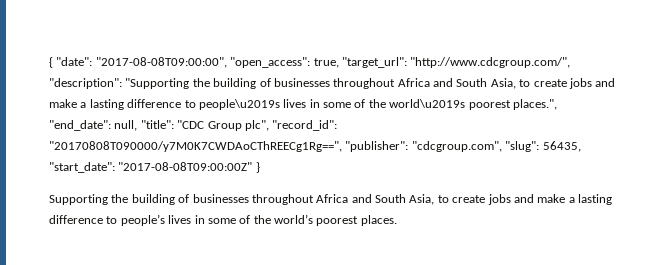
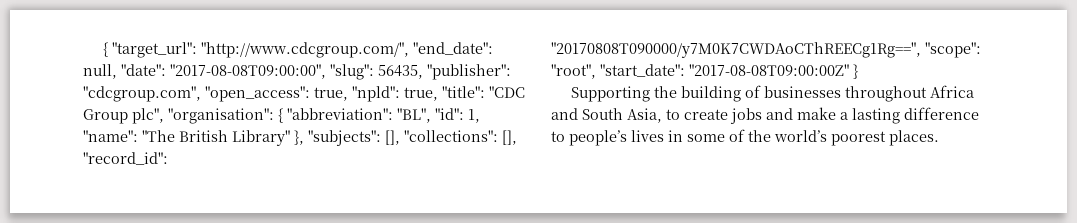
[49,57,571,68] [49,78,616,89] [49,99,557,110] [49,120,338,131] [49,141,581,152] { "date": "2017-08-08T09:00:00", "open_access": true, "target_url": "http://www.cdcgroup.com/", "description": "Supporting the building of businesses throughout Africa and South Asia, to create jobs and make a lasting difference to people\u2019s lives in some of the world\u2019s poorest places.", "end_date": null, "title": "CDC Group plc", "record_id": "20170808T090000/y7M0K7CWDAoCThREECg1Rg==", "publisher": "cdcgroup.com", "slug": 56435, -> [102,42,493,58] [83,64,511,80] [83,86,525,102] [83,108,480,124] [83,130,517,146] [83,152,168,165] [551,42,981,58] [551,64,596,79] { "target_url": "http://www.cdcgroup.com/", "end_date": null, "date": "2017-08-08T09:00:00", "slug": 56435, "publisher": "cdcgroup.com", "open_access": true, "npld": true, "title": "CDC Group plc", "organisation": { "abbreviation": "BL", "id": 1, "name": "The British Library" }, "subjects": [], "collections": [], "record_id": "20170808T090000/y7M0K7CWDAoCThREECg1Rg==", "scope": "root",

